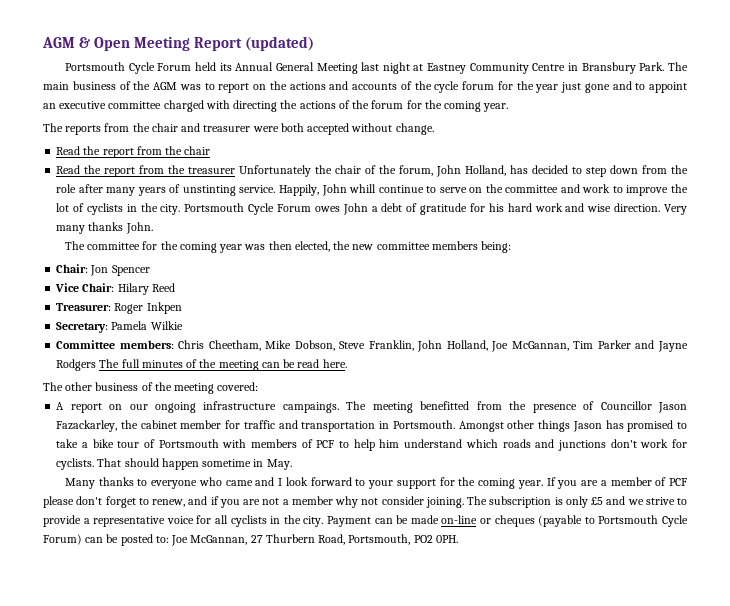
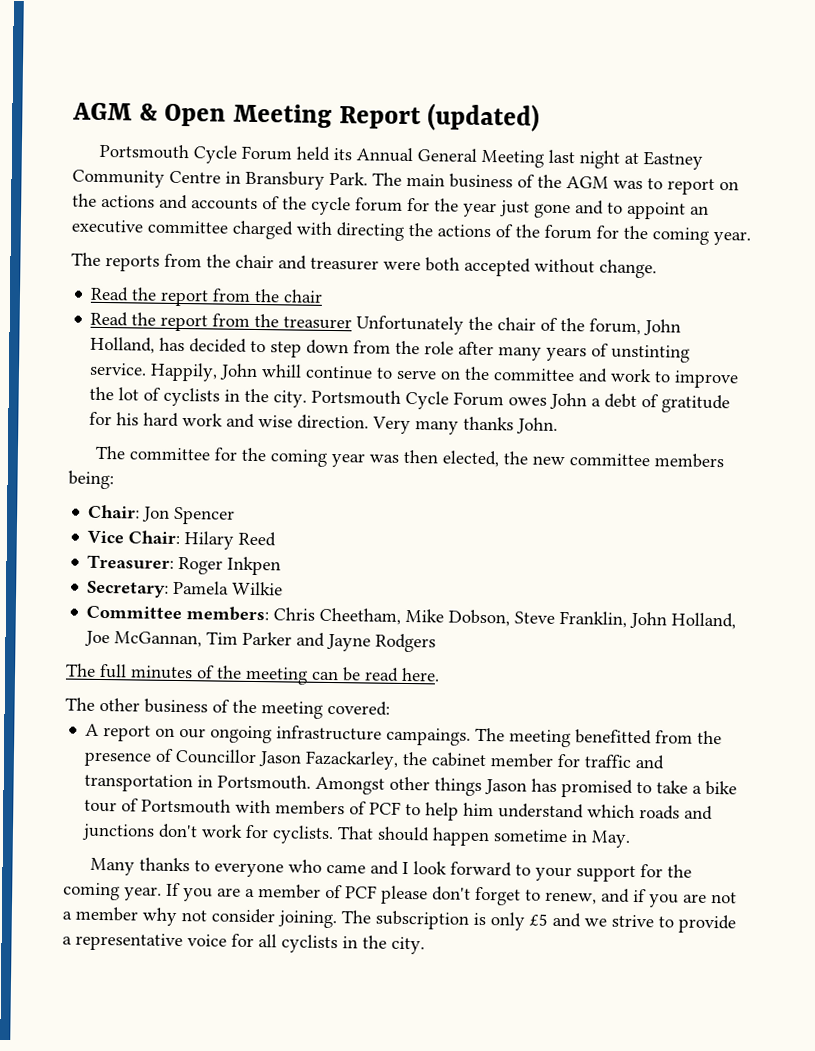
(97, 365) none -> (437, 643) //
[327,515,689,527] [43,534,458,546] Payment can be made on-line or cheques (payable to Portsmouth Cycle Forum) can be posted to: Joe McGannan, 27 Thurbern Road, Portsmouth, PO2 0PH. -> (425, 945) none

